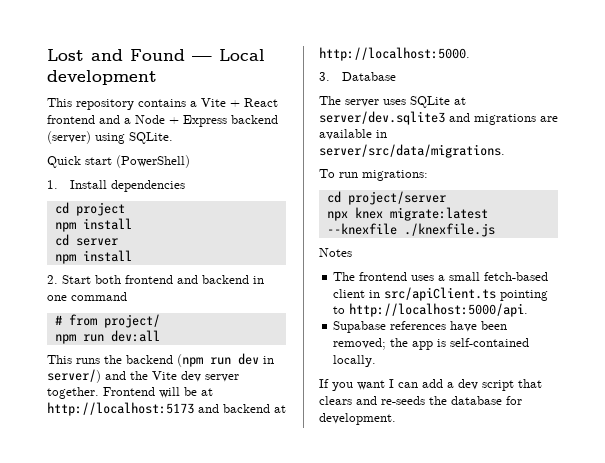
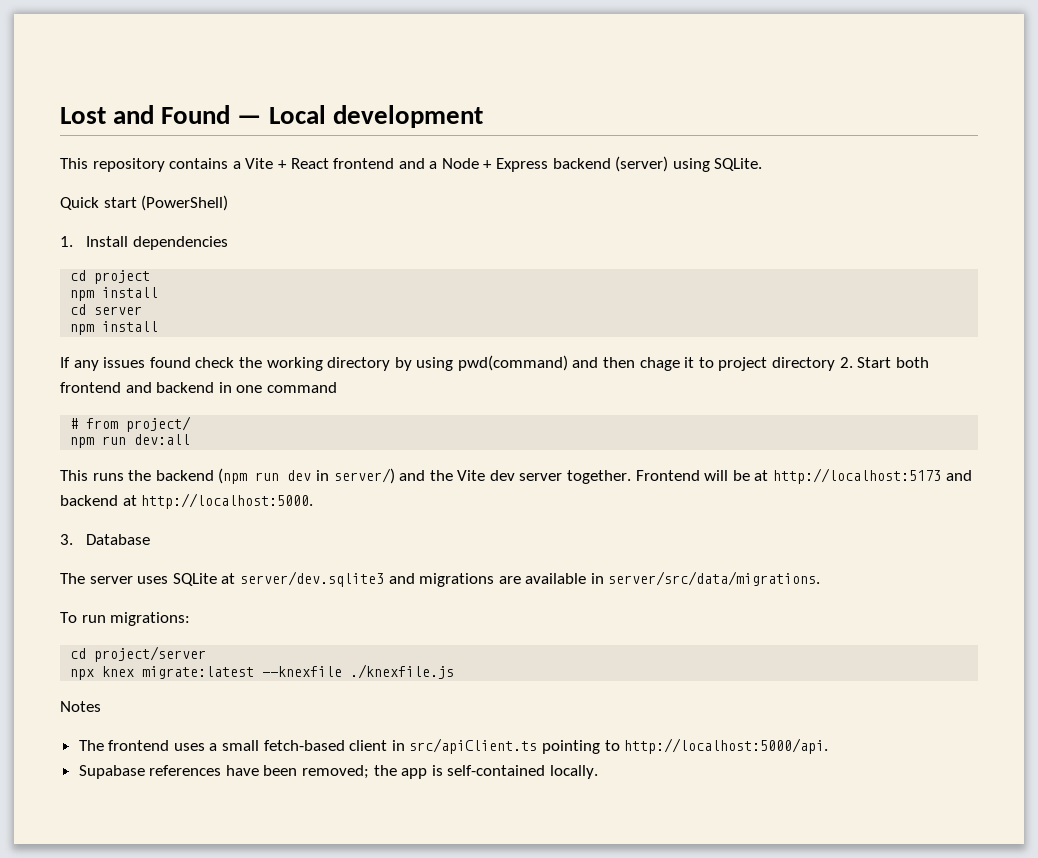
(132, 256) none -> [60,355,836,371] If any issues found check the working directory by using pwd(command) and then chage it to project directory
[319,379,542,391] [319,396,522,405] [319,413,396,425] // If you want I can add a dev script that clears and re-seeds the database for development. -> (599, 772) none

